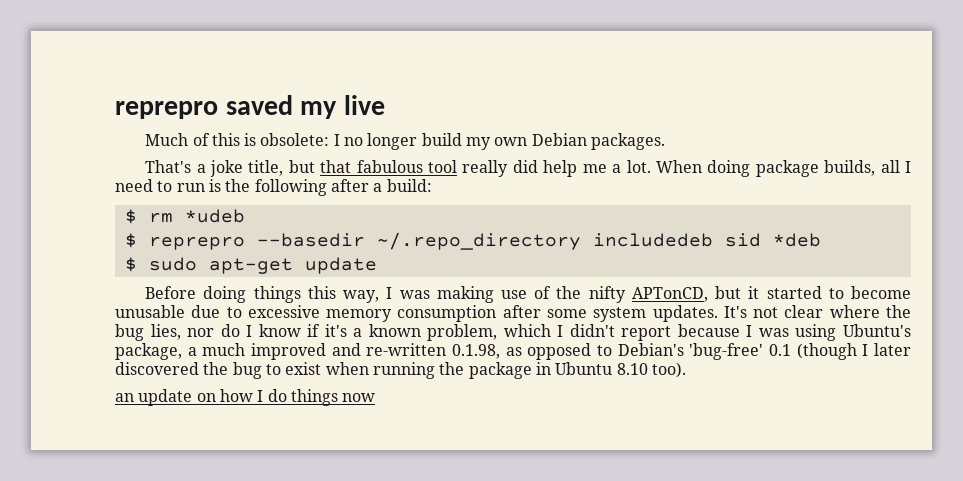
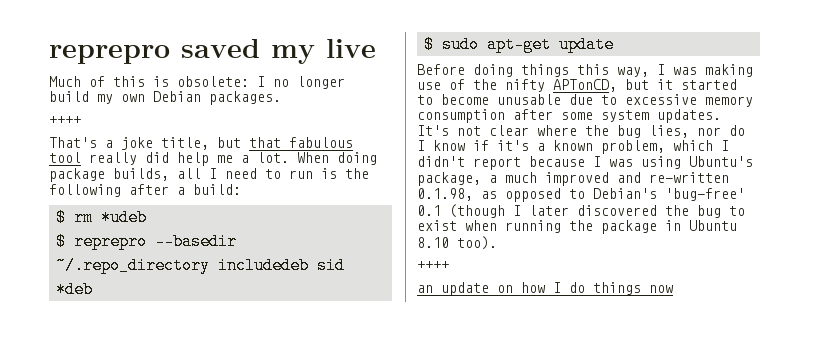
(666, 141) none -> [49,116,81,124] // ++++
(686, 370) none -> [417,261,449,269] // ++++

